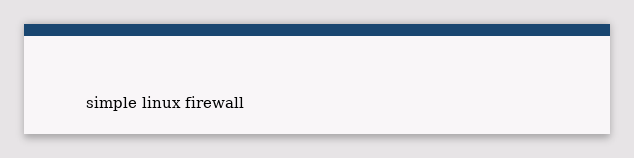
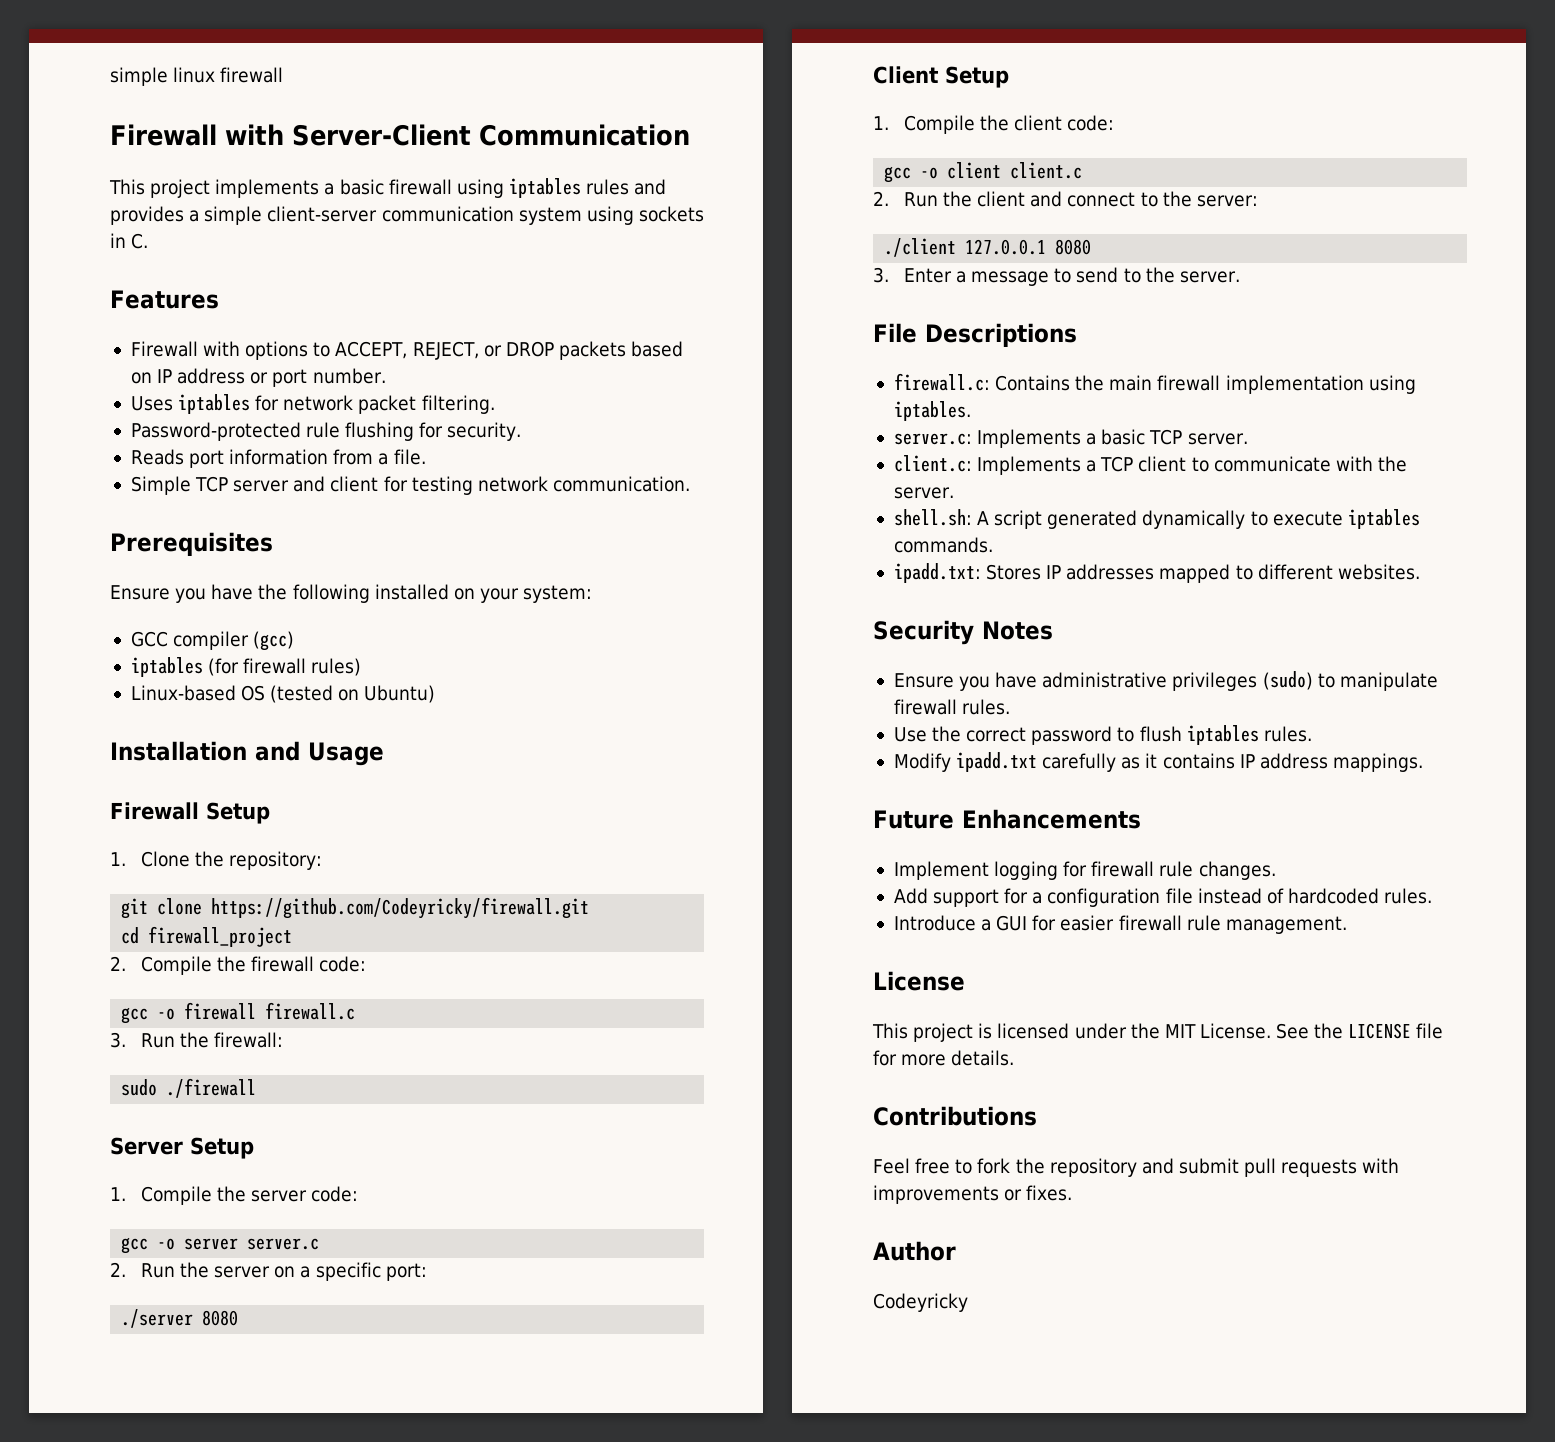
(244, 102) none -> [110,124,690,146] [109,178,667,198] [110,206,704,225] [110,233,149,249] [110,290,219,309] [130,341,684,360] [130,368,386,387] [130,394,495,414] [130,422,522,441] [130,449,426,468] [130,476,690,495] [110,532,273,556] [110,584,593,603] [130,631,295,651] [130,657,362,677] [130,685,436,703] [110,741,384,766] [110,802,270,824] [110,851,323,870] [121,897,590,919] [121,926,293,947] [110,956,367,975] [121,1002,356,1024] [110,1032,284,1048] [121,1078,257,1098] [110,1137,254,1159] [110,1186,359,1205] [121,1237,320,1254] [110,1262,427,1281] [121,1309,239,1328] [873,66,1009,88] [873,115,1115,134] [884,162,1083,183] [873,191,1258,207] [884,238,1092,257] [873,267,1240,286] [873,323,1077,347] [893,373,1416,394] [893,401,971,421] [893,429,1248,448] [893,455,1407,475] [893,487,954,499] [893,509,1420,529] [893,537,993,553] [893,563,1420,583] [873,620,1053,645] [893,671,1438,691] [893,699,1011,715] [893,725,1312,745] [893,752,1423,772] [873,809,1141,829] [893,861,1276,880] [893,888,1433,907] [893,915,1347,934] [873,971,965,991] [872,1023,1444,1042] [873,1050,1015,1066] [873,1106,1037,1126] [873,1158,1400,1177] [873,1185,1073,1204] [873,1241,956,1261] [873,1293,968,1312] // Firewall with Server-Client Communication // This project implements a basic firewall using iptables rules and provides a simple client-server communication system using sockets in C. // Features // Firewall with options to ACCEPT, REJECT, or DROP packets based on IP address or port number. // Uses iptables for network packet filtering. // Password-protected rule flushing for security. // Reads port information from a file. // Simple TCP server and client for testing network communication. // Prerequisites // Ensure you have the following installed on your system: // GCC compiler (gcc) // iptables (for firewall rules) // Linux-based OS (tested on Ubuntu) // Installation and Usage // Firewall Setup // 1. Clone the repository: // git clone https://github.com/Codeyricky/firewall.git // cd firewall_project // 2. Compile the firewall code: // gcc -o firewall firewall.c // 3. Run the firewall: // sudo ./firewall // Server Setup // 1. Compile the server code: // gcc -o server server.c // 2. Run the server on a specific port: // ./server 8080 // Client Setup // 1. Compile the client code: // gcc -o client client.c // 2. Run the client and connect to the server: // ./client 127.0.0.1 8080 // 3. Enter a message to send to the server. // File Descriptions // firewall.c: Contains the main firewall implementation using iptables. // server.c: Implements a basic TCP server. // client.c: Implements a TCP client to communicate with the server. // shell.sh: A script generated dynamically to execute iptables commands. // ipadd.txt: Stores IP addresses mapped to different websites. // Security Notes // Ensure you have administrative privileges (sudo) to manipulate firewall rules. // Use the correct password to flush iptables rules. // Modify ipadd.txt carefully as it contains IP address mappings. // Future Enhancements // Implement logging for firewall rule changes. // Add support for a configuration file instead of hardcoded rules. // Introduce a GUI for easier firewall rule management. // License // This project is licensed under the MIT License. See the LICENSE file for more details. // Contributions // Feel free to fork the repository and submit pull requests with improvements or fixes. // Author // Codeyricky

